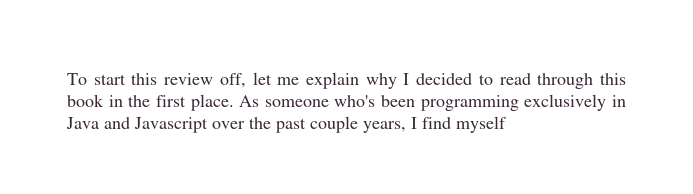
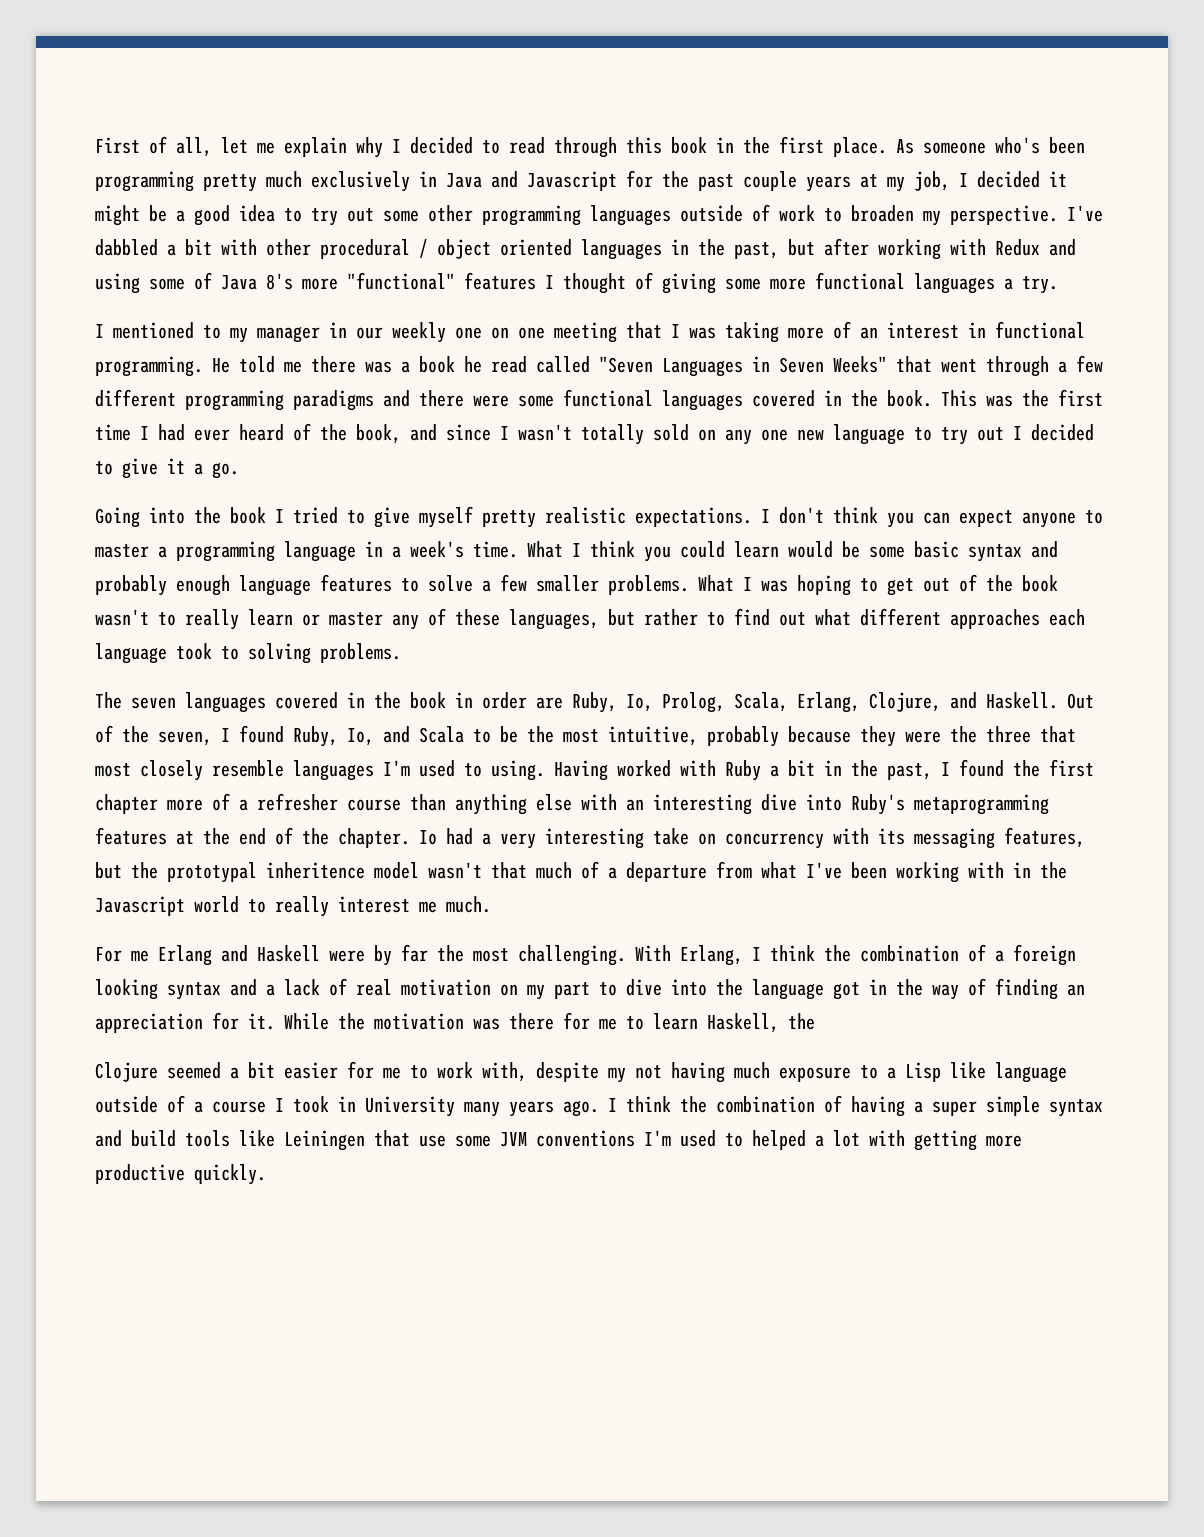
[67,73,246,88] To start this review off, -> [95,136,212,157] First of all,
(519, 103) none -> [203,171,302,192] pretty much
[212,121,245,129] over -> [626,170,653,188] for
[363,116,506,133] years, I find myself -> [806,171,1067,192] [95,204,1103,226] [95,238,1076,260] [95,272,1058,294] [95,321,1085,343] [95,355,1103,377] [95,389,1103,411] [95,423,1094,445] [95,458,239,479] [95,506,1103,528] [95,541,1058,562] [95,574,1058,596] [95,608,1085,630] [95,643,401,664] [95,692,1094,713] [95,725,1076,747] [95,759,1094,781] [95,793,1049,815] [95,827,1085,849] [95,861,1067,883] [95,896,491,917] [95,944,1076,966] [95,978,1085,1000] [95,1012,815,1033] [95,1061,1067,1083] [95,1095,1103,1117] [95,1130,1022,1151] [95,1164,266,1185] years at my job, I decided it might be a good idea to try out some other programming languages outside of work to broaden my perspective. I've dabbled a bit with other procedural / object oriented languages in the past, but after working with Redux and using some of Java 8's more "functional" features I thought of giving some more functional languages a try. // I mentioned to my manager in our weekly one on one meeting that I was taking more of an interest in functional programming. He told me there was a book he read called "Seven Languages in Seven Weeks" that went through a few different programming paradigms and there were some functional languages covered in the book. This was the first time I had ever heard of the book, and since I wasn't totally sold on any one new language to try out I decided to give it a go. // Going into the book I tried to give myself pretty realistic expectations. I don't think you can expect anyone to master a programming language in a week's time. What I think you could learn would be some basic syntax and probably enough language features to solve a few smaller problems. What I was hoping to get out of the book wasn't to really learn or master any of these languages, but rather to find out what different approaches each language took to solving problems. // The seven languages covered in the book in order are Ruby, Io, Prolog, Scala, Erlang, Clojure, and Haskell. Out of the seven, I found Ruby, Io, and Scala to be the most intuitive, probably because they were the three that most closely resemble languages I'm used to using. Having worked with Ruby a bit in the past, I found the first chapter more of a refresher course than anything else with an interesting dive into Ruby's metaprogramming features at the end of the chapter. Io had a very interesting take on concurrency with its messaging features, but the prototypal inheritence model wasn't that much of a departure from what I've been working with in the Javascript world to really interest me much. // For me Erlang and Haskell were by far the most challenging. With Erlang, I think the combination of a foreign looking syntax and a lack of real motivation on my part to dive into the language got in the way of finding an appreciation for it. While the motivation was there for me to learn Haskell, the // Clojure seemed a bit easier for me to work with, despite my not having much exposure to a Lisp like language outside of a course I took in University many years ago. I think the combination of having a super simple syntax and build tools like Leiningen that use some JVM conventions I'm used to helped a lot with getting more productive quickly.

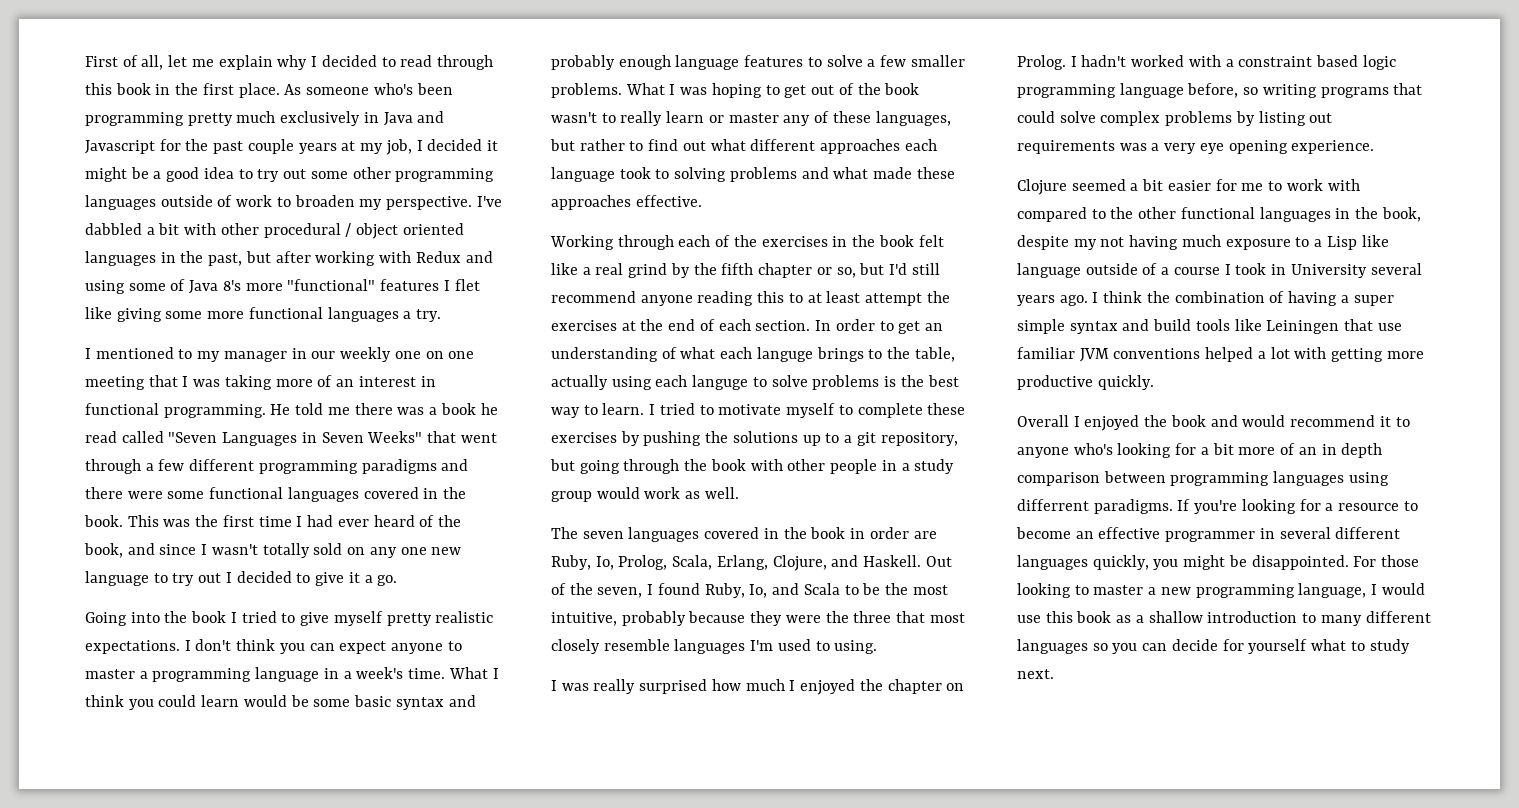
[563,272,653,294] thought of -> [454,279,480,291] [85,307,112,319] flet like
[320,643,401,663] problems. -> [729,167,955,182] [551,195,702,210] [550,235,944,250] [551,263,940,278] [551,291,950,306] [551,319,943,334] [551,347,955,362] [551,375,959,390] [551,403,966,418] [551,431,958,446] [550,459,955,474] [551,487,739,502] problems and what made these approaches effective. // Working through each of the exercises in the book felt like a real grind by the fifth chapter or so, but I'd still recommend anyone reading this to at least attempt the exercises at the end of each section. In order to get an understanding of what each languge brings to the table, actually using each languge to solve problems is the best way to learn. I tried to motivate myself to complete these exercises by pushing the solutions up to a git repository, but going through the book with other people in a study group would work as well.
[554,759,1094,781] [95,793,1049,815] [95,827,1085,849] [95,861,1067,883] [95,896,491,917] [95,944,1076,966] [95,978,1085,1000] [95,1012,815,1033] Having worked with Ruby a bit in the past, I found the first chapter more of a refresher course than anything else with an interesting dive into Ruby's metaprogramming features at the end of the chapter. Io had a very interesting take on concurrency with its messaging features, but the prototypal inheritence model wasn't that much of a departure from what I've been working with in the Javascript world to really interest me much. // For me Erlang and Haskell were by far the most challenging. With Erlang, I think the combination of a foreign looking syntax and a lack of real motivation on my part to dive into the language got in the way of finding an appreciation for it. While the motivation was there for me to learn Haskell, the -> [551,679,965,695] [1017,55,1396,70] [1017,83,1423,98] [1017,111,1333,126] [1017,140,1375,154] // I was really surprised how much I enjoyed the chapter on Prolog. I hadn't worked with a constraint based logic programming language before, so writing programs that could solve complex problems by listing out requirements was a very eye opening experience.
[482,1062,527,1082] with, -> [1327,179,1360,191] [1017,207,1421,222] with compared to the other functional languages in the book,
[464,1101,500,1117] many -> [1370,263,1422,275] several
[455,1135,491,1147] some -> [1017,347,1075,359] familiar
[644,1130,743,1147] I'm used to -> (1201, 353) none
(266, 1174) none -> [1017,415,1410,431] [1017,443,1383,458] [1017,471,1389,486] [1017,499,1418,514] [1016,527,1401,542] [1017,555,1420,570] [1017,583,1425,598] [1017,611,1431,626] [1017,639,1410,654] [1017,669,1054,679] // Overall I enjoyed the book and would recommend it to anyone who's looking for a bit more of an in depth comparison between programming languages using differrent paradigms. If you're looking for a resource to become an effective programmer in several different languages quickly, you might be disappointed. For those looking to master a new programming language, I would use this book as a shallow introduction to many different languages so you can decide for yourself what to study next.

